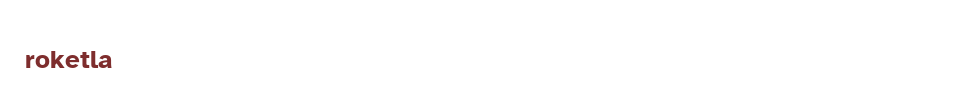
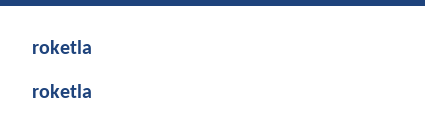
[25,51,112,68] roketla -> [32,40,92,54] [32,84,92,98] roketla // roketla

